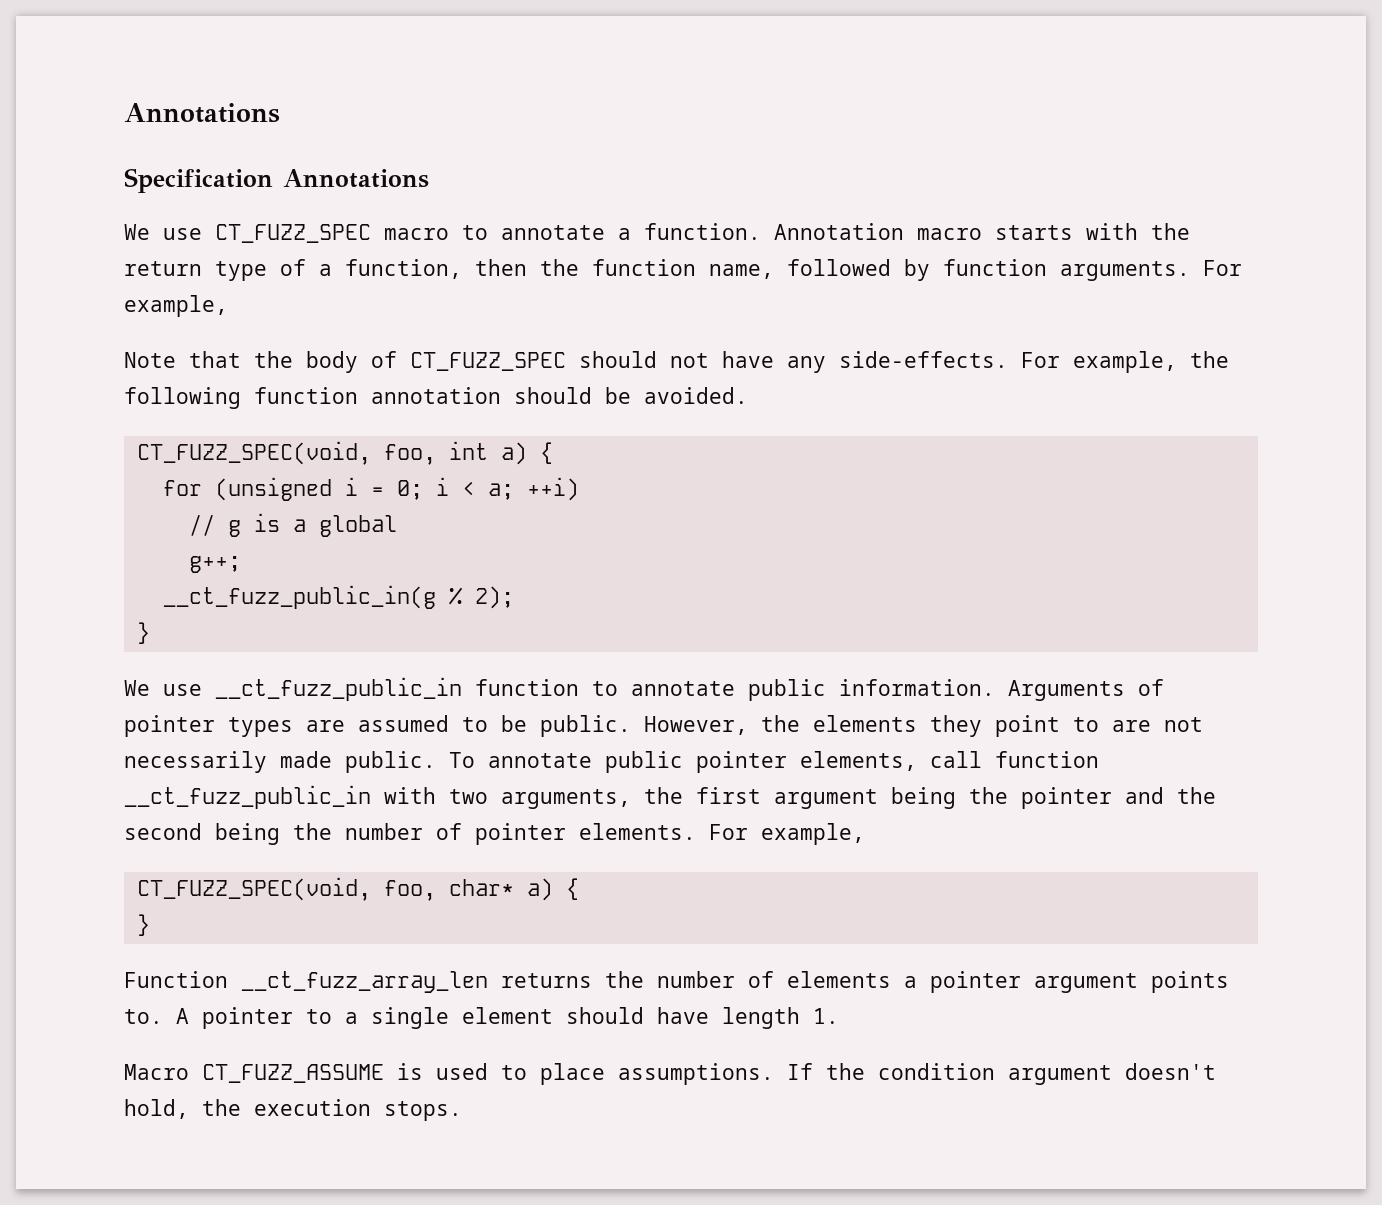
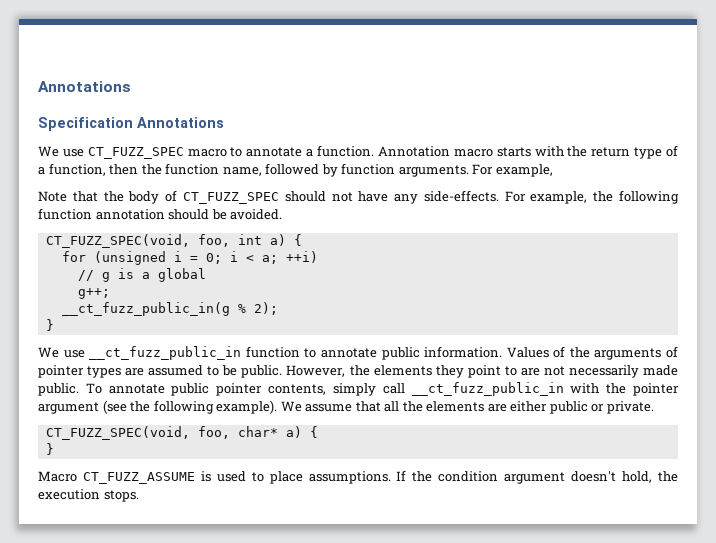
[1008,680,1125,701] Arguments -> [506,346,662,360] Values of the arguments
[800,751,1099,771] [124,785,1216,809] [124,823,865,845] elements, call function __ct_fuzz_public_in with two arguments, the first argument being the pointer and the second being the number of pointer elements. For example, -> [268,382,680,396] [38,400,654,414] contents, simply call __ct_fuzz_public_in with the pointer argument (see the following example). We assume that all the elements are either public or private.
[124,971,1229,993] [124,1007,839,1029] // Function __ct_fuzz_array_len returns the number of elements a pointer argument points to. A pointer to a single element should have length 1. -> (54, 449) none

